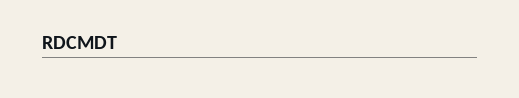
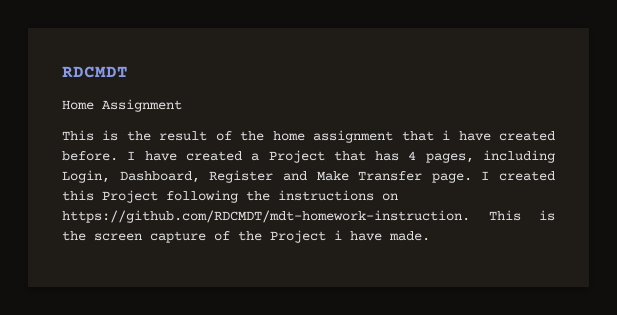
(117, 42) none -> [62,99,182,112] [62,130,555,143] [62,150,555,163] [62,170,555,183] [62,190,398,203] [62,210,555,223] [62,230,430,243] // Home Assignment // This is the result of the home assignment that i have created before. I have created a Project that has 4 pages, including Login, Dashboard, Register and Make Transfer page. I created this Project following the instructions on https://github.com/RDCMDT/mdt-homework-instruction. This is the screen capture of the Project i have made.

